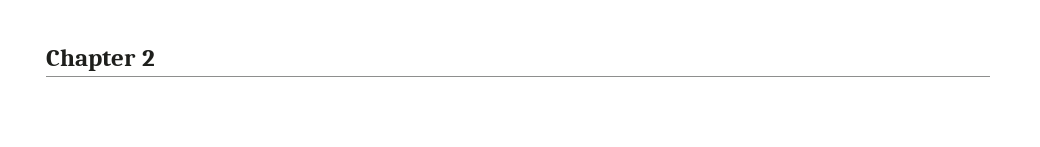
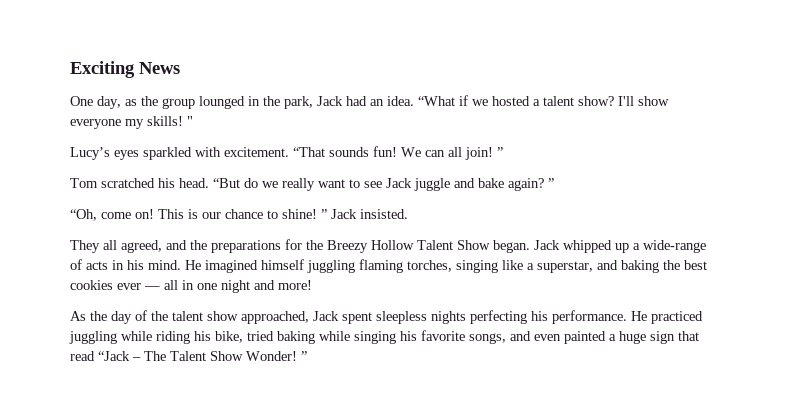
[46,49,155,71] Chapter 2 -> [70,61,180,78] [70,95,669,109] [70,116,193,129] [70,146,503,160] [70,178,554,191] [70,209,408,221] [70,239,706,253] [70,259,707,273] [70,280,312,293] [70,310,703,324] [69,330,699,344] [70,351,307,361] Exciting News // One day, as the group lounged in the park, Jack had an idea. “What if we hosted a talent show? I'll show everyone my skills! " // Lucy’s eyes sparkled with excitement. “That sounds fun! We can all join! ” // Tom scratched his head. “But do we really want to see Jack juggle and bake again? ” // “Oh, come on! This is our chance to shine! ” Jack insisted. // They all agreed, and the preparations for the Breezy Hollow Talent Show began. Jack whipped up a wide-range of acts in his mind. He imagined himself juggling flaming torches, singing like a superstar, and baking the best cookies ever — all in one night and more! // As the day of the talent show approached, Jack spent sleepless nights perfecting his performance. He practiced juggling while riding his bike, tried baking while singing his favorite songs, and even painted a huge sign that read “Jack – The Talent Show Wonder! ”

